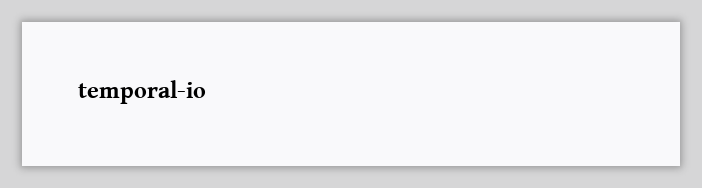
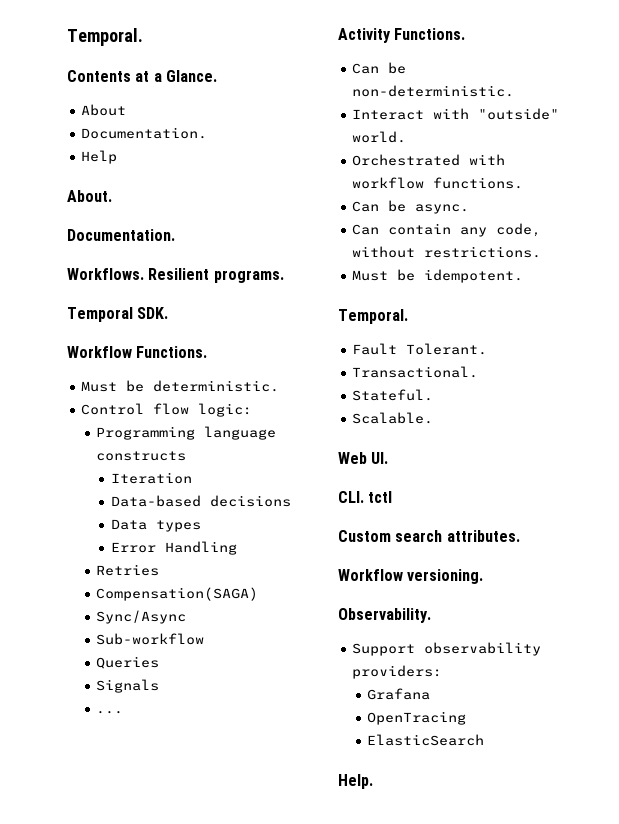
[78,80,206,104] temporal-io -> [67,28,143,46] [67,70,217,82] [81,104,127,116] [81,127,208,139] [81,150,118,164] [67,190,112,202] [67,229,175,241] [67,268,284,283] [67,307,169,322] [67,346,208,358] [81,380,280,392] [81,403,253,417] [96,426,277,440] [96,451,187,461] [111,472,193,484] [111,495,292,507] [111,519,202,532] [111,541,238,555] [96,564,160,576] [96,587,259,601] [96,610,187,624] [96,633,205,645] [96,656,160,669] [96,679,160,693] [96,711,124,714] [338,28,466,43] [352,62,407,74] [352,85,515,97] [352,108,560,120] [352,131,407,143] [352,154,506,166] [352,177,524,189] [352,200,470,214] [352,223,542,237] [352,246,542,258] [352,269,524,283] [338,309,408,324] [352,343,488,355] [352,366,479,378] [352,389,434,401] [352,412,434,424] [338,452,389,464] [338,491,393,503] [338,530,520,542] [338,569,484,584] [338,608,431,623] [352,642,542,656] [352,665,443,679] [367,688,431,700] [367,711,467,725] [367,734,485,746] [338,774,373,789] Temporal. // Contents at a Glance. // About // Documentation. // Help // About. // Documentation. // Workflows. Resilient programs. // Temporal SDK. // Workflow Functions. // Must be deterministic. // Control flow logic: // Programming language constructs // Iteration // Data-based decisions // Data types // Error Handling // Retries // Compensation(SAGA) // Sync/Async // Sub-workflow // Queries // Signals // ... // Activity Functions. // Can be non-deterministic. // Interact with "outside" world. // Orchestrated with workflow functions. // Can be async. // Can contain any code, without restrictions. // Must be idempotent. // Temporal. // Fault Tolerant. // Transactional. // Stateful. // Scalable. // Web UI. // CLI. tctl // Custom search attributes. // Workflow versioning. // Observability. // Support observability providers: // Grafana // OpenTracing // ElasticSearch // Help.

